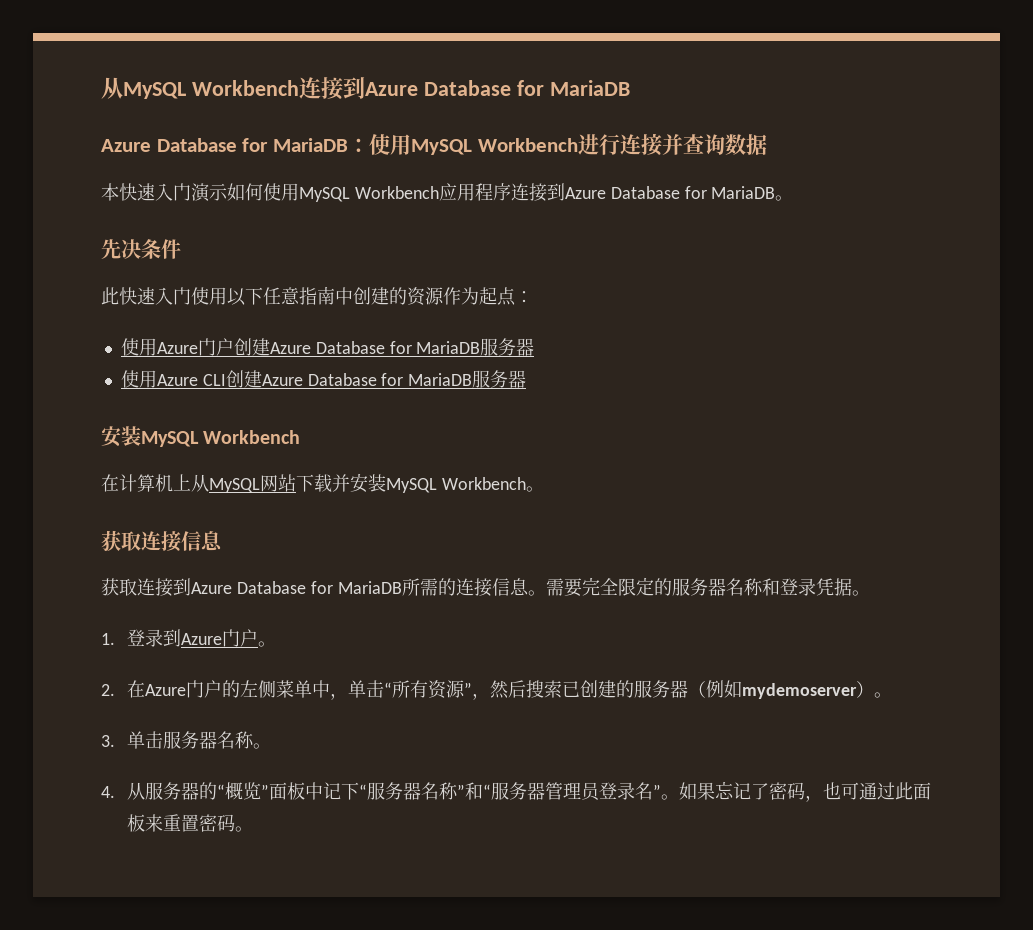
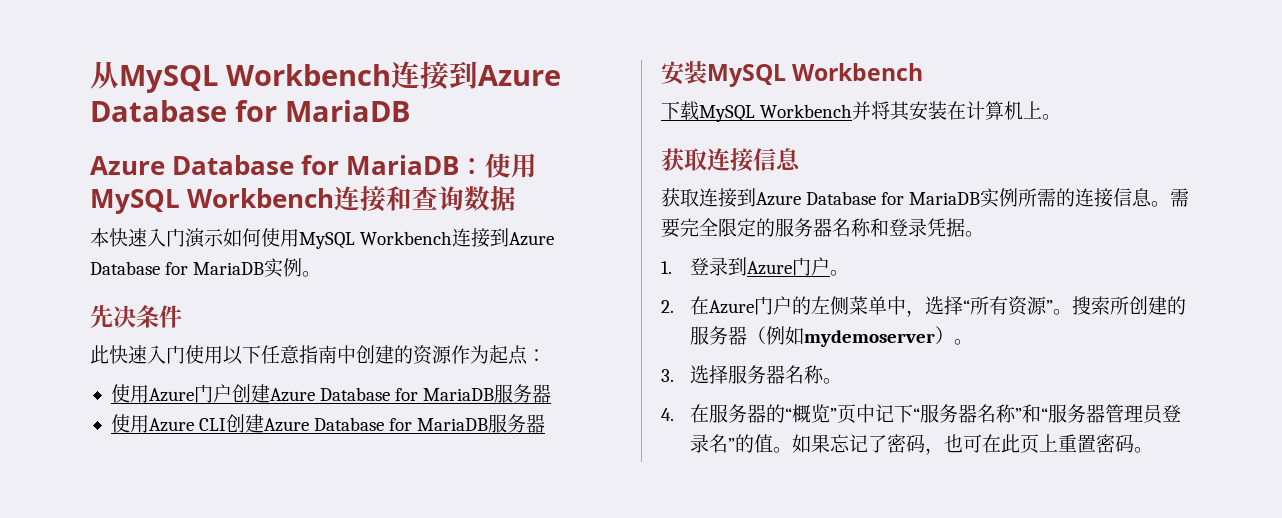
[577,133,683,156] 进行连接并 -> [333,186,412,212] 连接和
[438,183,776,202] 应用程序连接到Azure Database for MariaDB -> [452,228,555,248] [90,258,303,278] 连接到Azure Database for MariaDB实例
[101,473,526,493] 在计算机上从MySQL网站下载并安装MySQL Workbench -> [661,101,1043,122] 下载MySQL Workbench并将其安装在计算机上
(402, 587) none -> [980,188,1019,208] 实例
[348,680,385,698] 单击 -> [924,296,963,315] 选择
[472,680,581,700] ，然后搜索已 -> [1052,296,1129,315] 。搜索所
[127,731,164,749] 单击 -> [689,365,728,384] 选择
[127,782,146,800] 从 -> [689,404,709,423] 在
[269,782,306,800] 面板 -> [836,404,856,424] 页
(662, 791) none -> [734,434,773,453] 的值
[859,782,932,800] [127,814,164,832] 通过此面板来 -> [981,434,1058,454] 在此页上

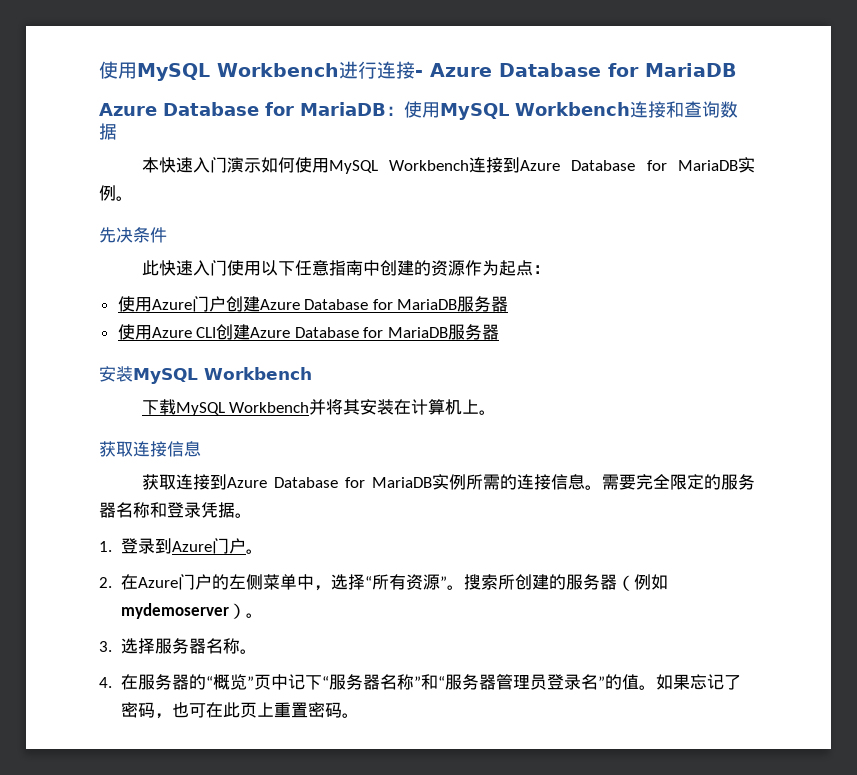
[90,61,478,93] 从MySQL Workbench连接到 -> [99,61,423,81] 使用MySQL Workbench进行连接-

